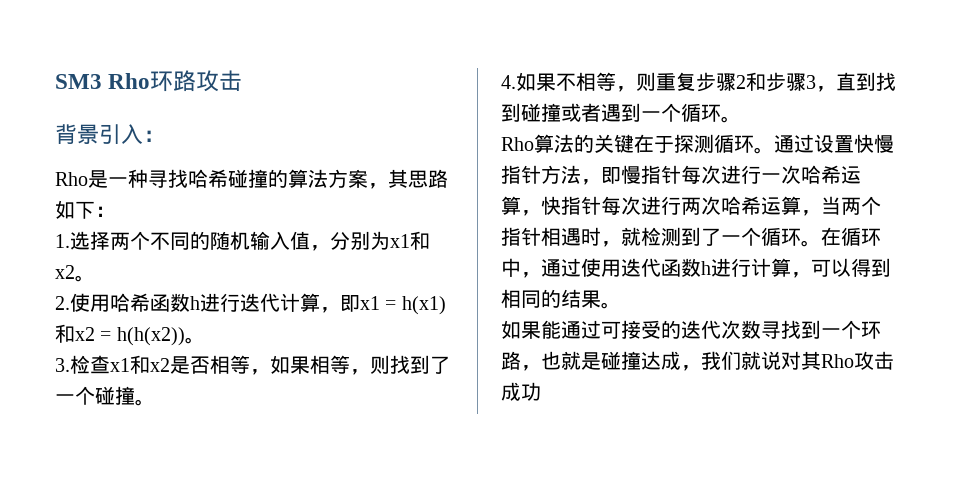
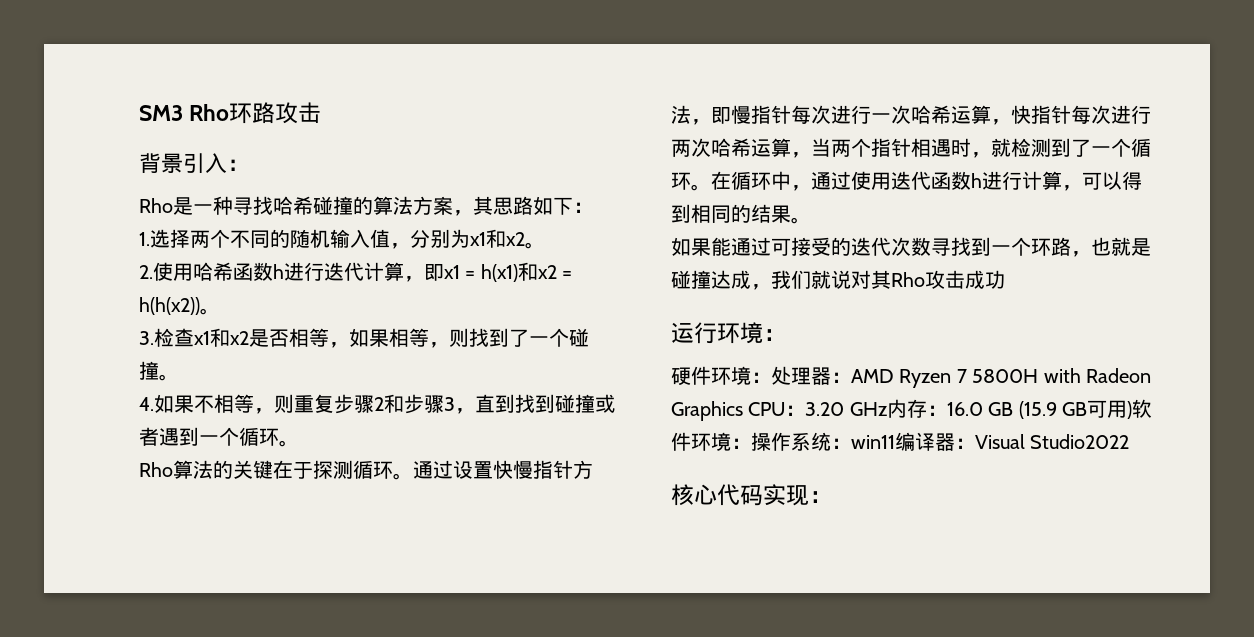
(541, 391) none -> [671,322,786,344] [671,366,1151,388] [671,399,1152,421] [671,432,1130,451] [671,484,832,506] // 运行环境： // 硬件环境：处理器：AMD Ryzen 7 5800H with Radeon Graphics CPU：3.20 GHz内存：16.0 GB (15.9 GB可用)软件环境：操作系统：win11编译器：Visual Studio2022 // 核心代码实现：

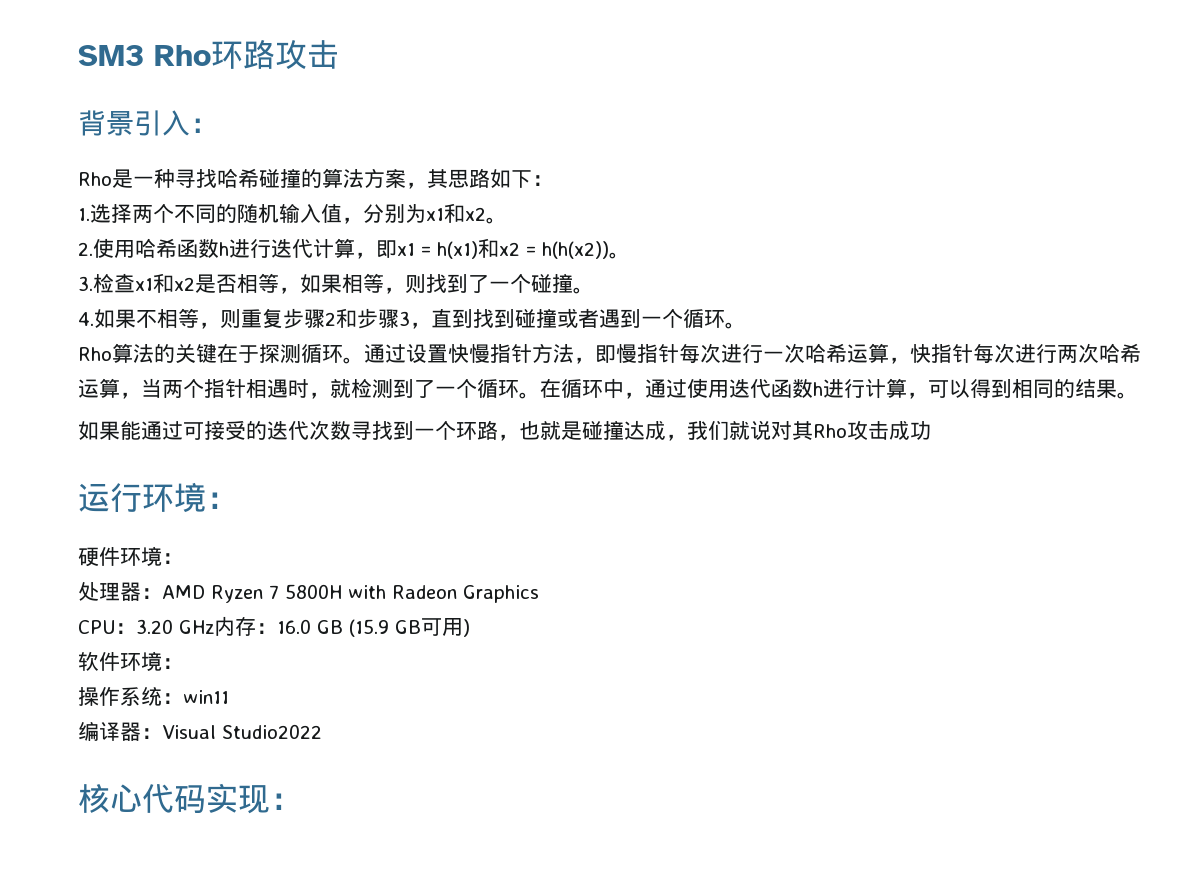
(771, 377) none -> (183, 558) //
(743, 411) none -> (539, 594) //
(1132, 410) none -> (470, 628) //
(751, 443) none -> (183, 663) //
(895, 442) none -> (229, 697) //

